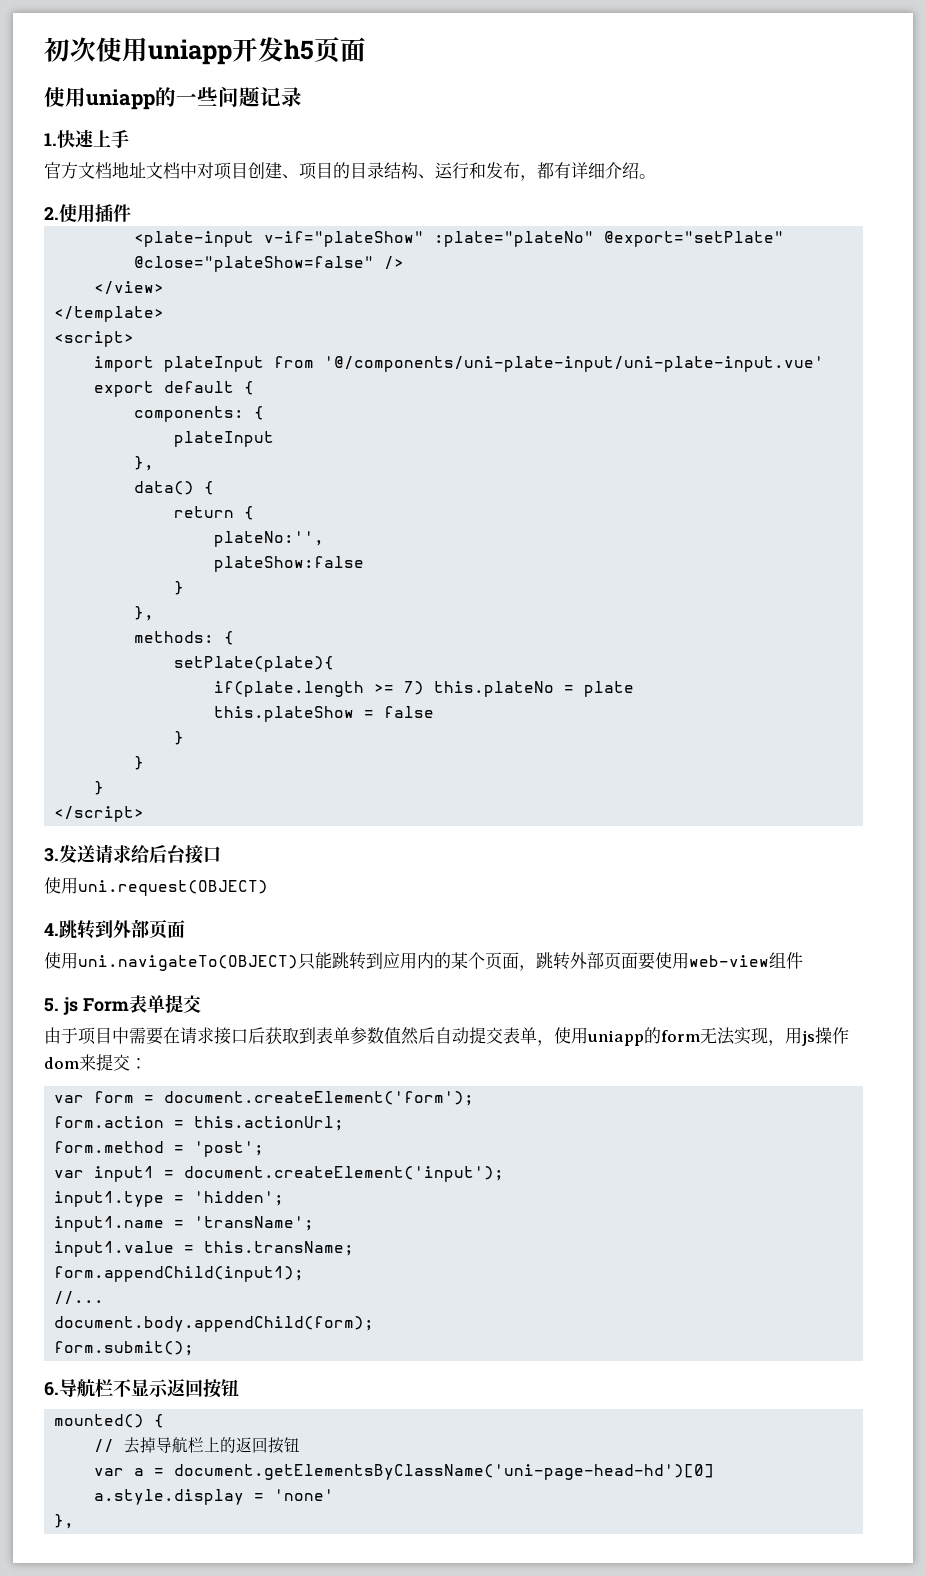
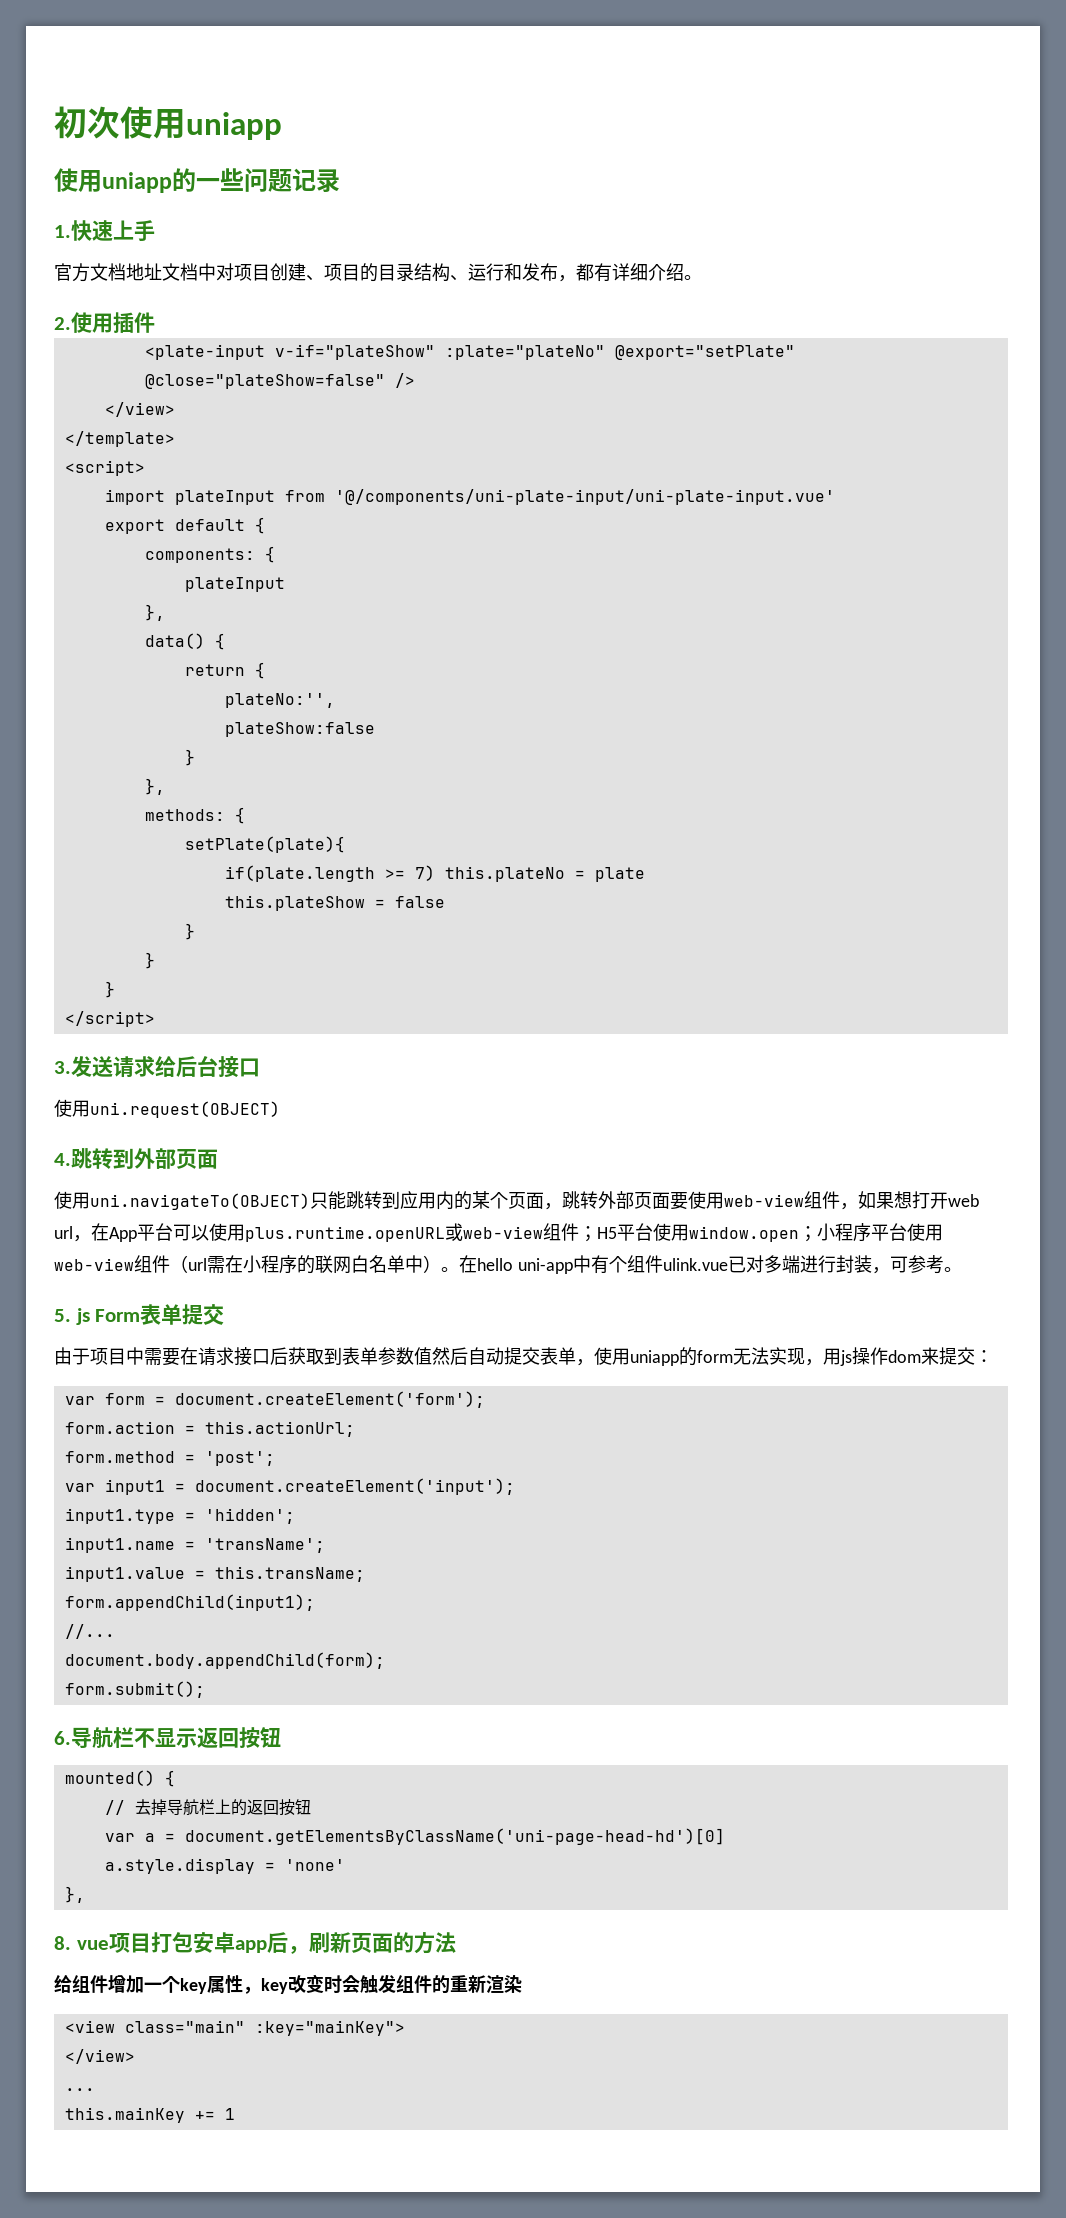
[232,37,366,63] 开发h5页面 -> (282, 126) none
(803, 960) none -> [840,1191,979,1210] [54,1223,943,1242] [54,1255,962,1274] ，如果想打开web url，在App平台可以使用plus.runtime.openURL或web-view组件；H5平台使用window.open；小程序平台使用web-view组件（url需在小程序的联网白名单中）。在hello uni-app中有个组件ulink.vue已对多端进行封装，可参考。
(75, 1521) none -> [54,1932,456,1954] [54,1974,522,1994] [64,2020,405,2036] [64,2049,135,2064] [64,2088,95,2091] [64,2107,235,2123] // 8. vue项目打包安卓app后，刷新页面的方法 // 给组件增加一个key属性，key改变时会触发组件的重新渲染 // <view class="main" :key="mainKey"> // </view> // ... // this.mainKey += 1

